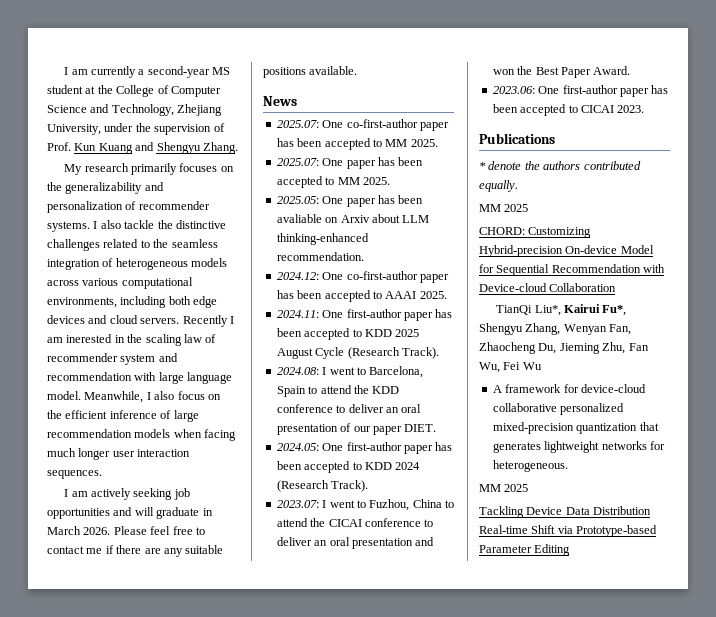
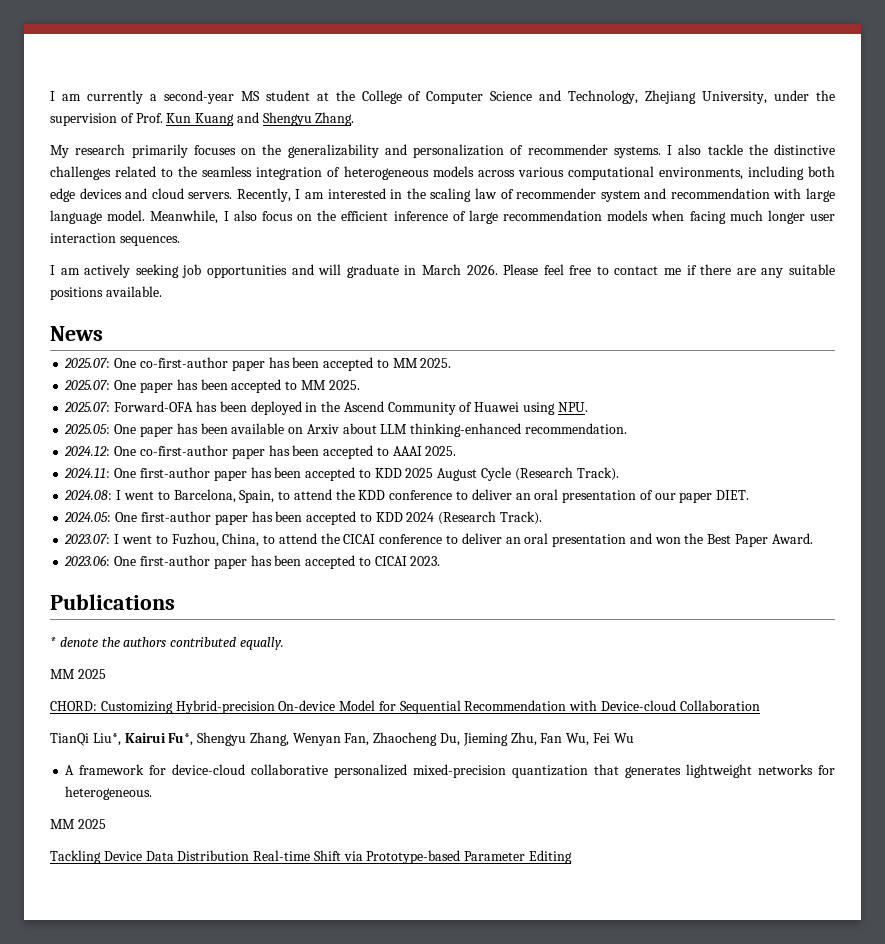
[182,315,234,327] [47,334,113,343] Recently I am inerested -> [236,188,386,202] Recently, I am interested
(390, 181) none -> [64,401,588,415] // 2025.07: Forward-OFA has been deployed in the Ascend Community of Huawei using NPU.
[276,214,322,223] avaliable -> [231,423,285,434] available
[276,386,306,397] Spain -> [239,490,275,503] Spain,
[412,499,442,508] China -> [222,533,260,547] China,

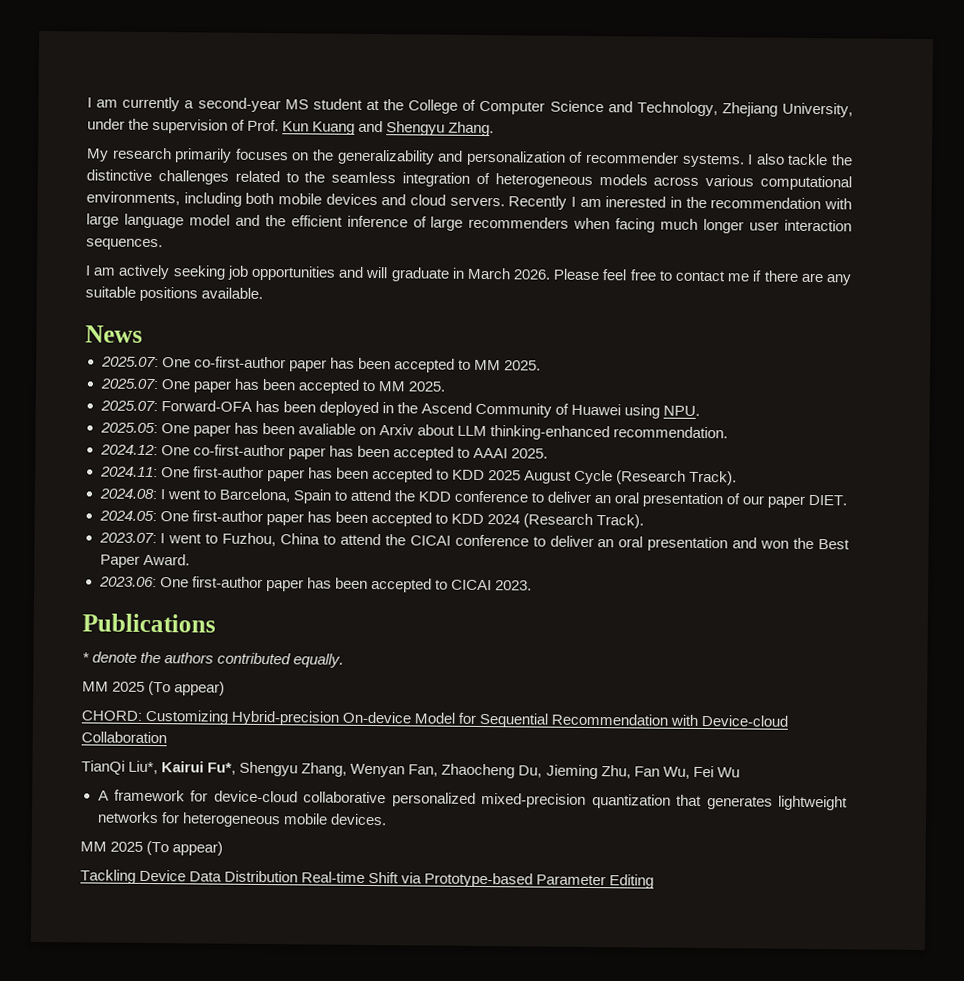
[50,188,75,202] edge -> [278,193,322,205] mobile
[236,188,835,202] [50,210,312,224] Recently, I am interested in the scaling law of recommender system and recommendation with large language model. Meanwhile, I also focus on -> [508,195,852,210] [86,213,260,229] Recently I am inerested in the recommendation with large language model and
[503,210,649,221] recommendation models -> [468,216,570,229] recommenders
[231,423,285,434] available -> [297,423,356,435] avaliable
[239,490,275,503] Spain, -> [292,489,332,504] Spain
[222,533,260,547] China, -> [280,533,321,545] China
(106, 674) none -> [148,680,226,696] (To appear)
[65,786,153,800] [50,819,106,829] heterogeneous. // MM 2025 -> [181,812,387,828] [80,840,224,856] heterogeneous mobile devices. // MM 2025 (To appear)

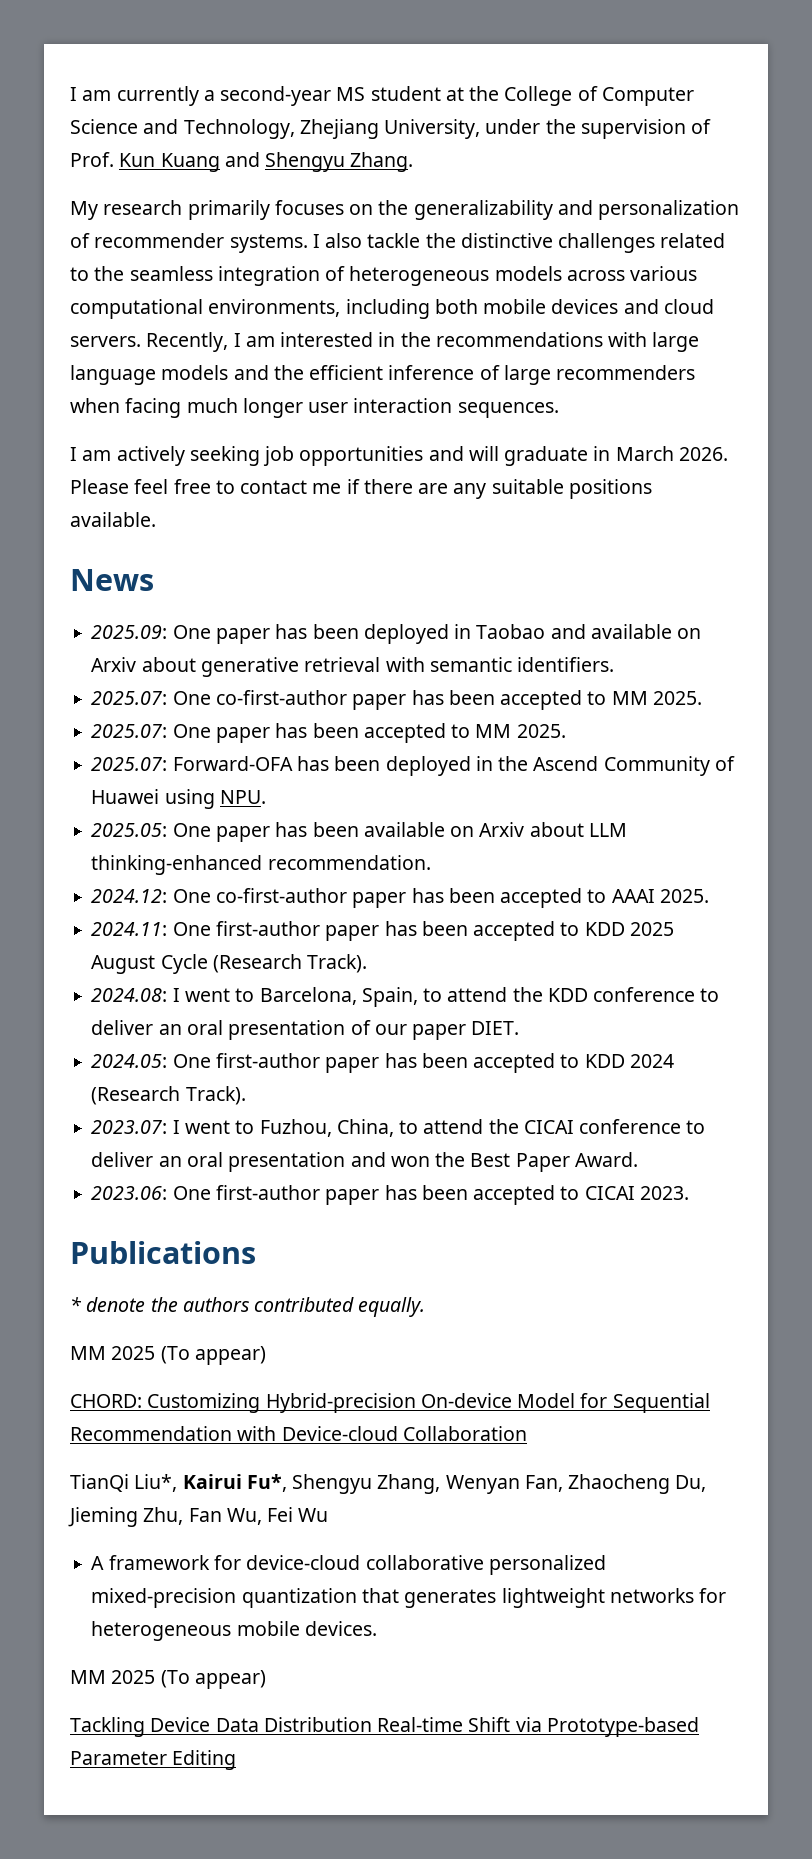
[508,195,822,210] Recently I am inerested in the recommendation -> [146,332,603,352] Recently, I am interested in the recommendations
[188,214,230,226] model -> [161,365,229,380] models
(143, 334) none -> [91,624,702,644] [91,657,615,677] // 2025.09: One paper has been deployed in Taobao and available on Arxiv about generative retrieval with semantic identifiers.
[297,423,356,435] avaliable -> [363,822,445,837] available
[292,489,332,504] Spain -> [361,987,418,1007] Spain,
[280,533,321,545] China -> [336,1119,394,1137] China,

